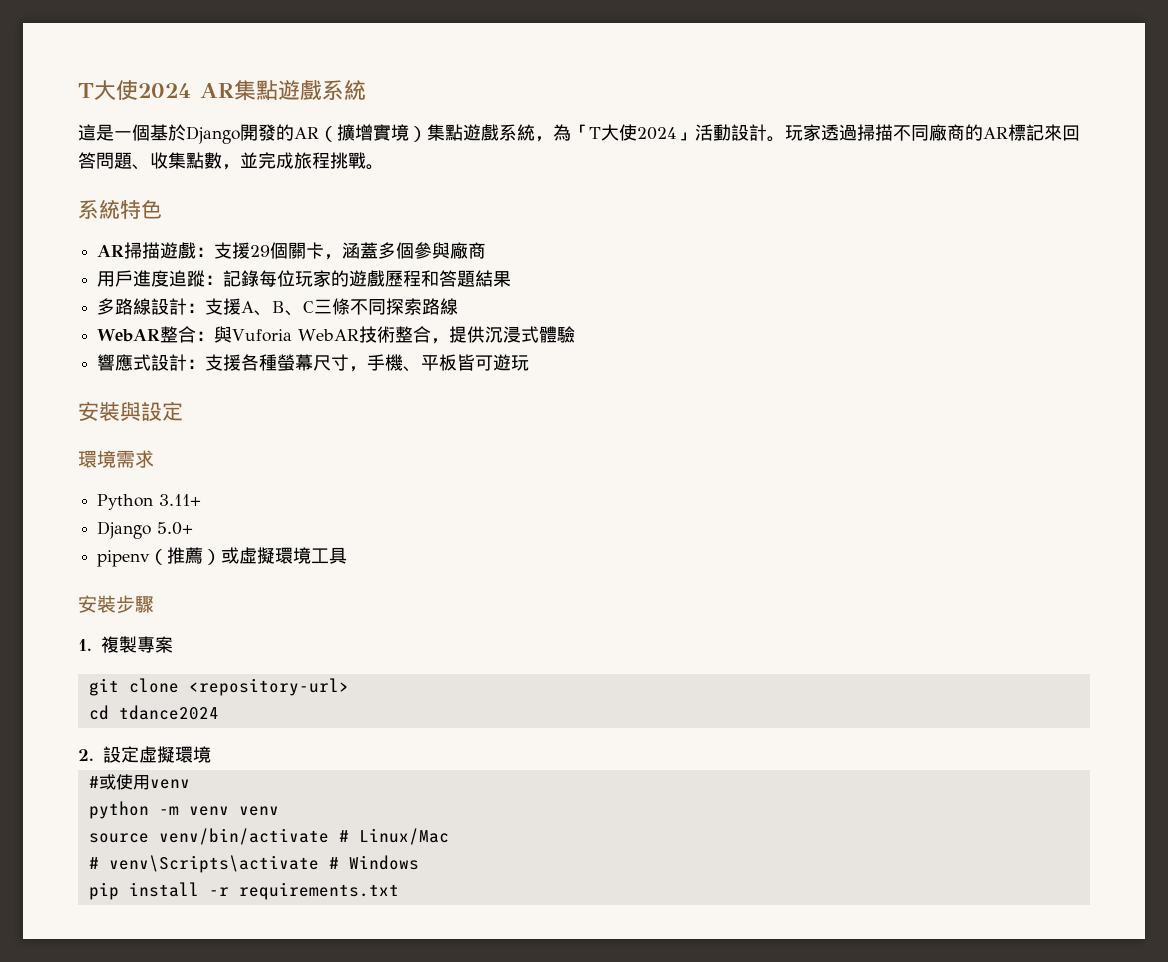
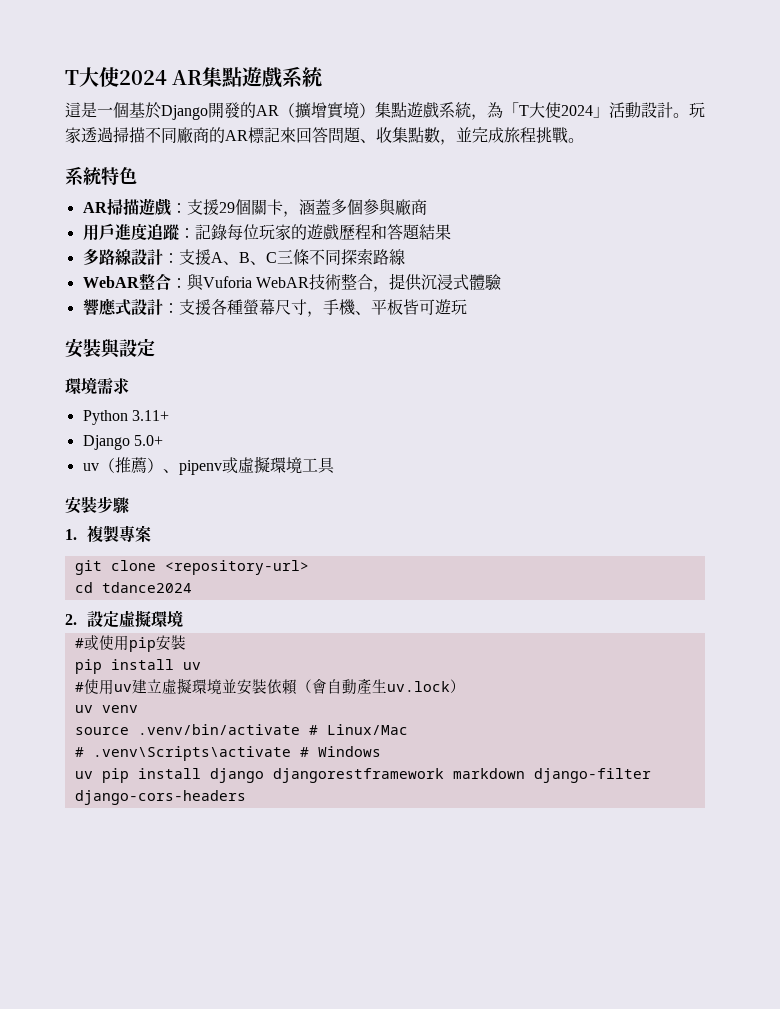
[97,550,151,567] pipenv -> [82,463,99,471] uv
(222, 557) none -> [162,460,222,475] 、pipenv
[149,779,190,789] [88,801,229,819] venv // python -m venv -> [128,635,186,652] [74,659,201,674] [74,678,465,695] [74,705,93,713] pip安裝 // pip install uv // #使用uv建立虛擬環境並安裝依賴（會自動產生uv.lock） // uv
[158,828,329,845] venv/bin/activate -> [137,724,300,735] .venv/bin/activate
[108,855,319,873] venv\Scripts\activate -> [92,746,291,761] .venv\Scripts\activate
[88,882,399,900] pip install -r requirements.txt -> [74,768,651,783] [74,790,246,805] uv pip install django djangorestframework markdown django-filter django-cors-headers

